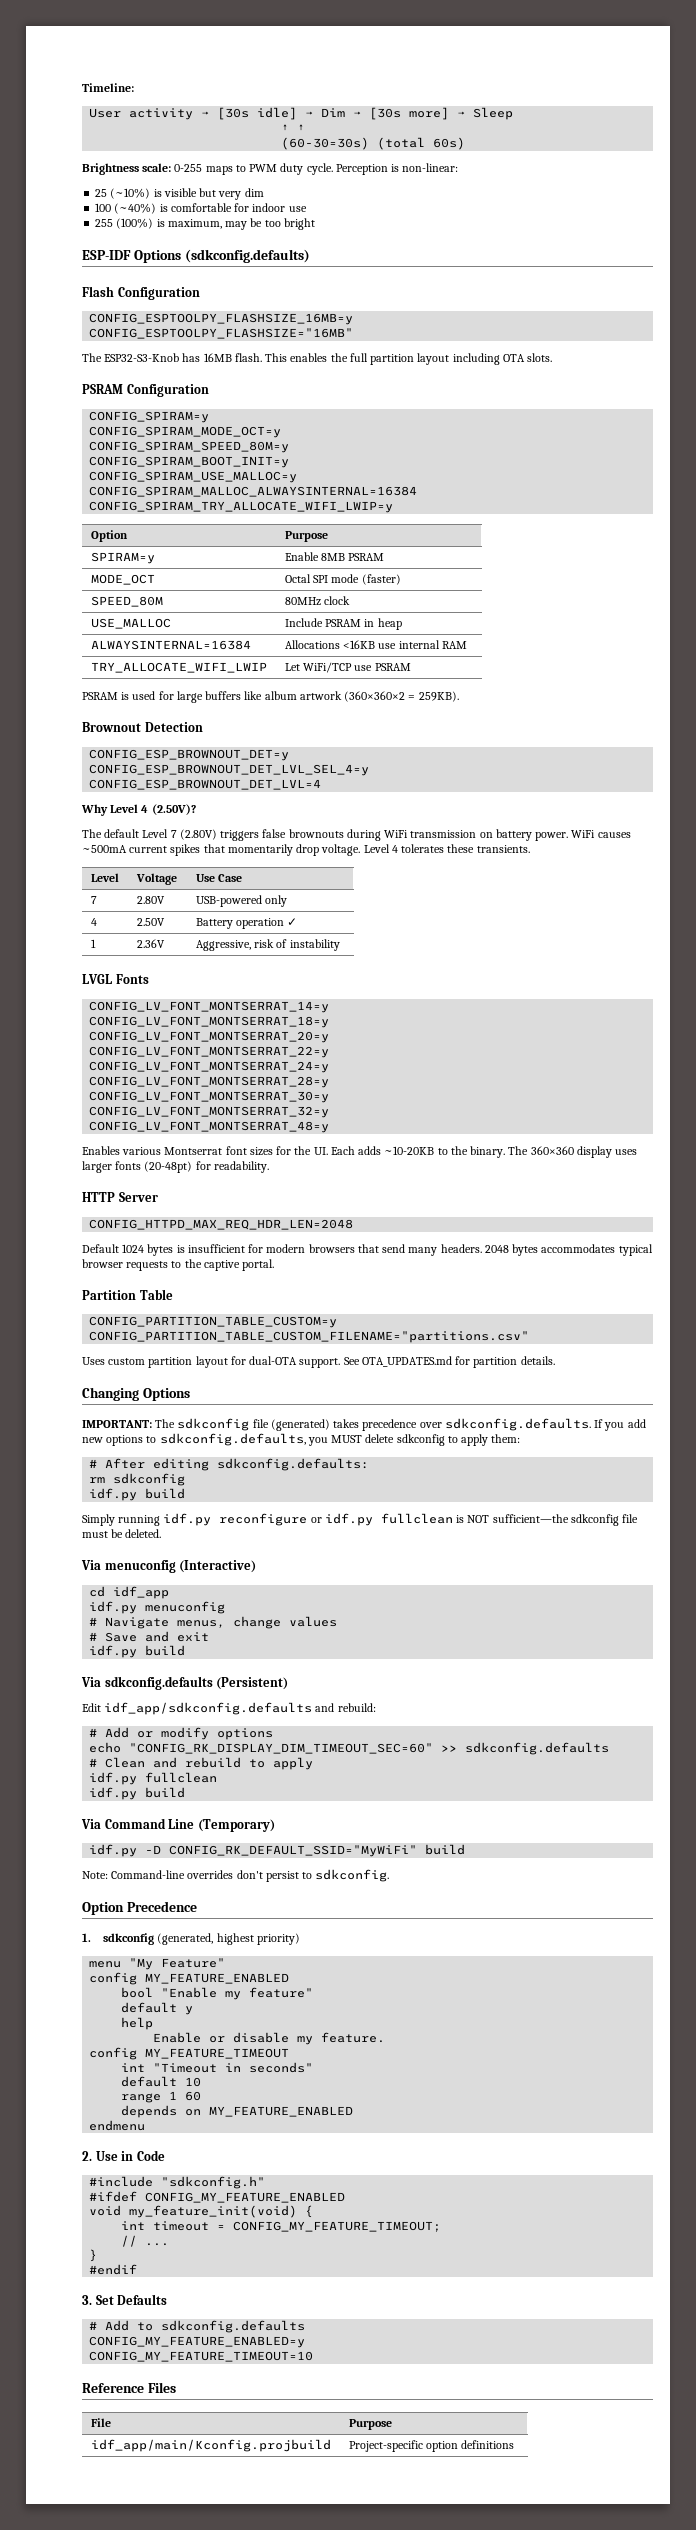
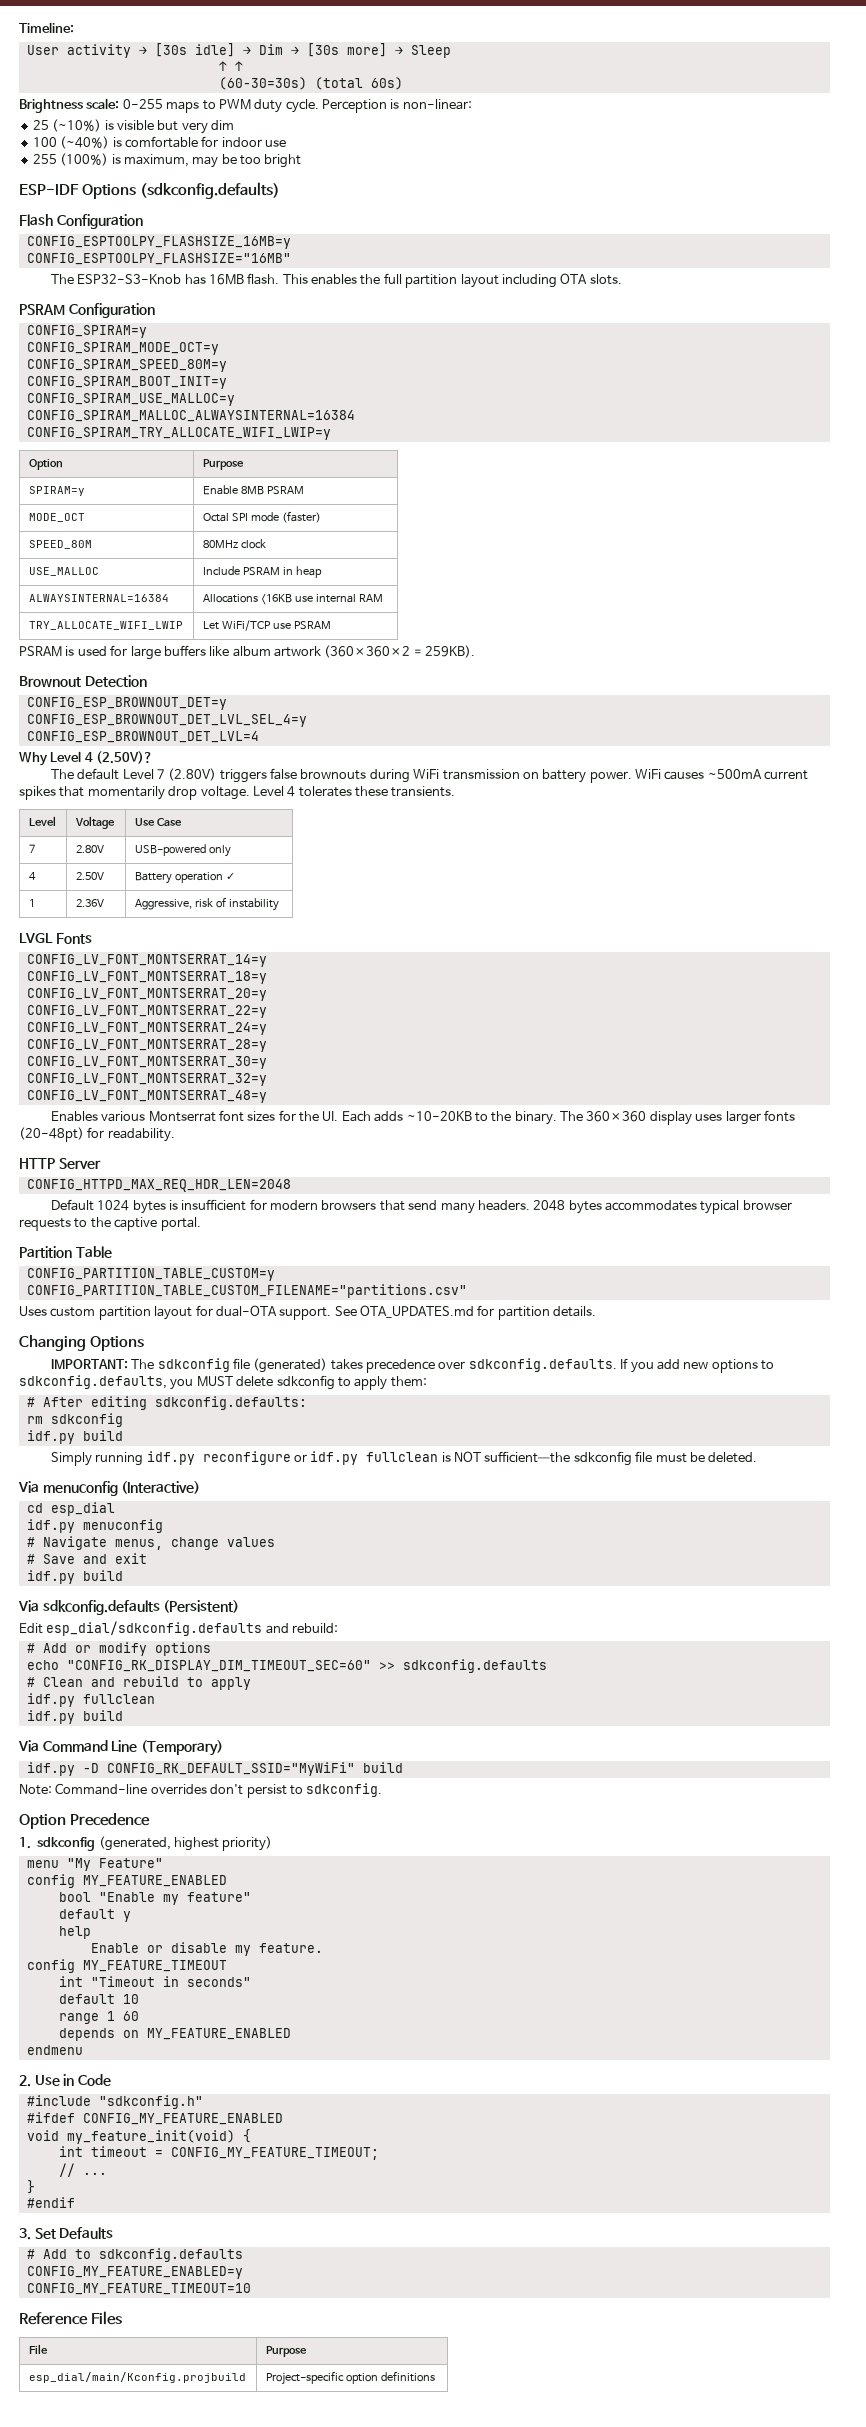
[113,1586,170,1599] idf_app -> [50,1502,115,1516] esp_dial
[104,1702,313,1715] idf_app/sdkconfig.defaults -> [46,1621,263,1636] esp_dial/sdkconfig.defaults
[90,2439,331,2452] idf_app/main/Kconfig.projbuild -> [28,2372,246,2383] esp_dial/main/Kconfig.projbuild

